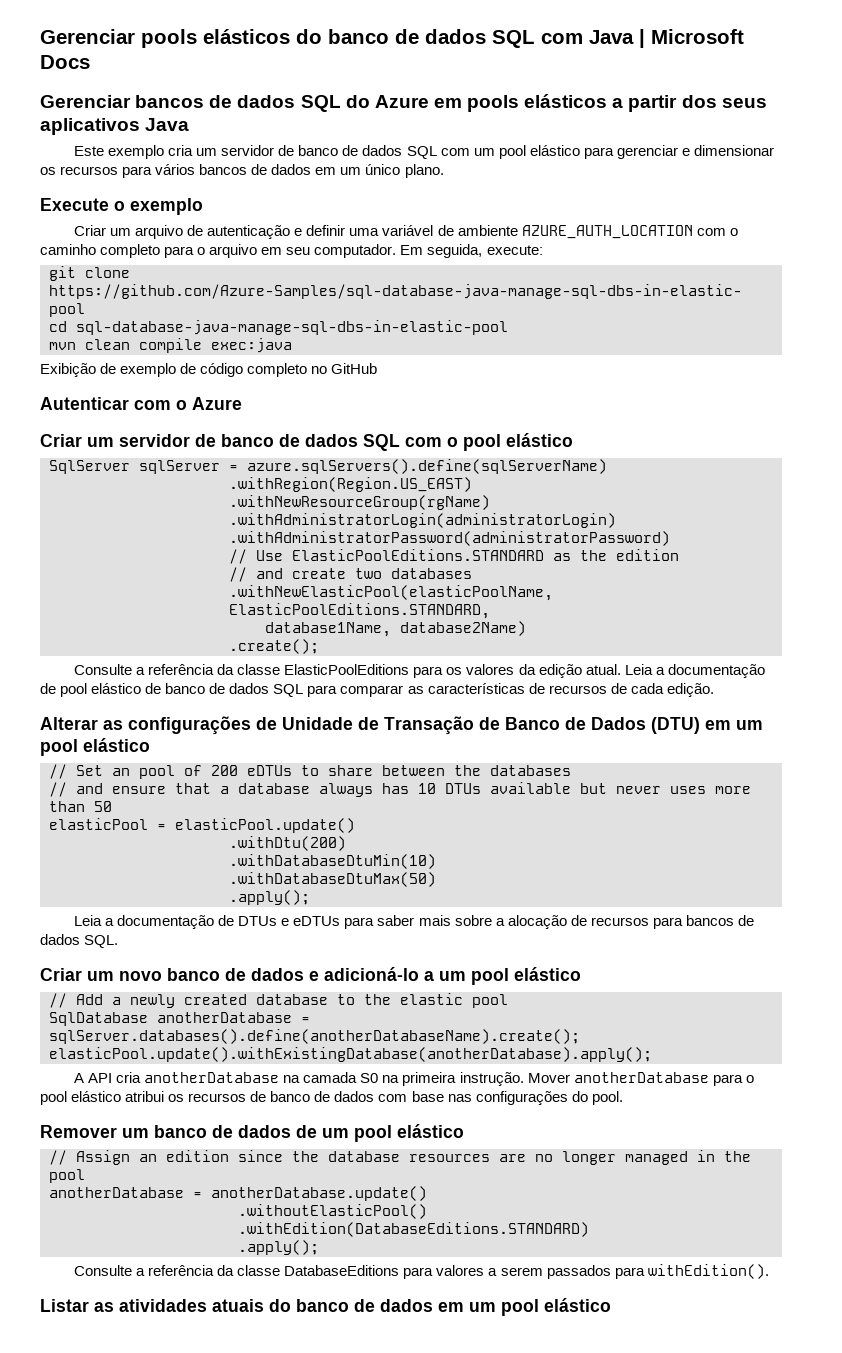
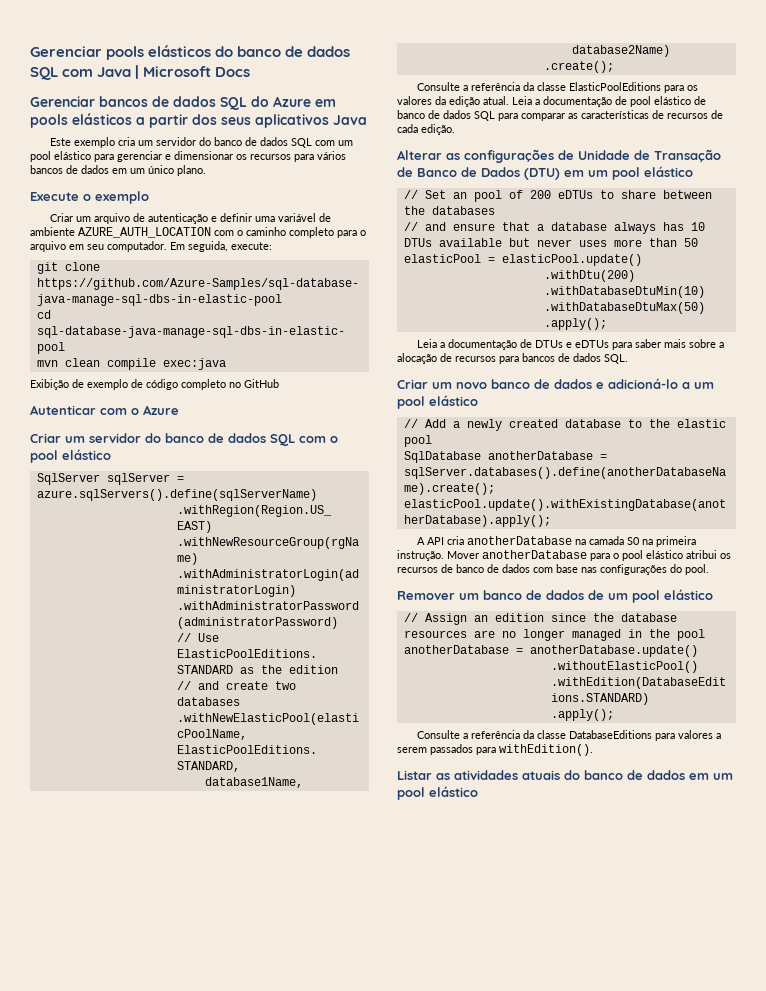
[278,145,295,156] de -> [199,137,212,146] do
[195,434,216,447] de -> [145,433,161,443] do

